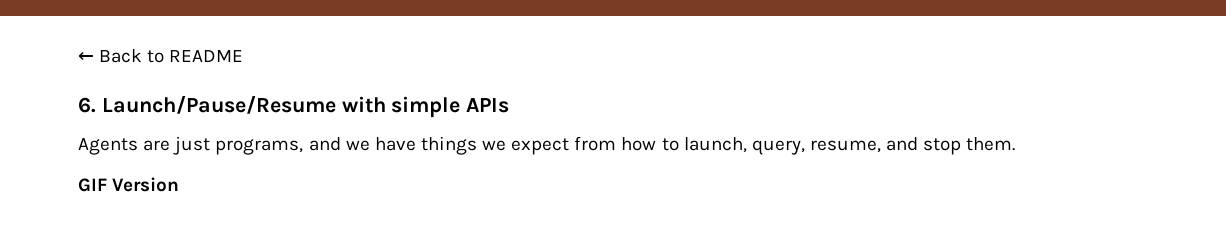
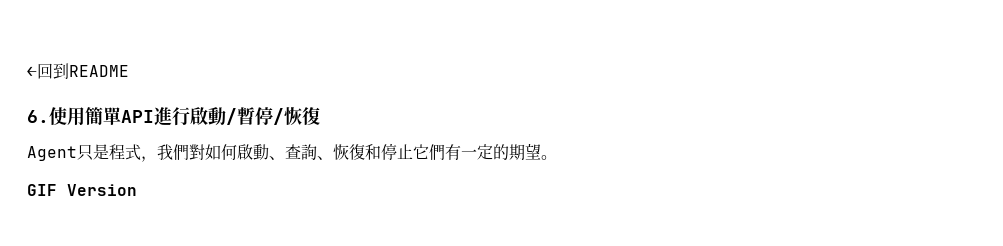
[99,49,165,63] Back to -> [37,63,69,79] 回到
[101,95,510,118] [78,136,1016,155] Launch/Pause/Resume with simple APIs // Agents are just programs, and we have things we expect from how to launch, query, resume, and stop them. -> [49,107,320,126] [27,143,557,162] 使用簡單API進行啟動/暫停/恢復 // Agent只是程式，我們對如何啟動、查詢、恢復和停止它們有一定的期望。

